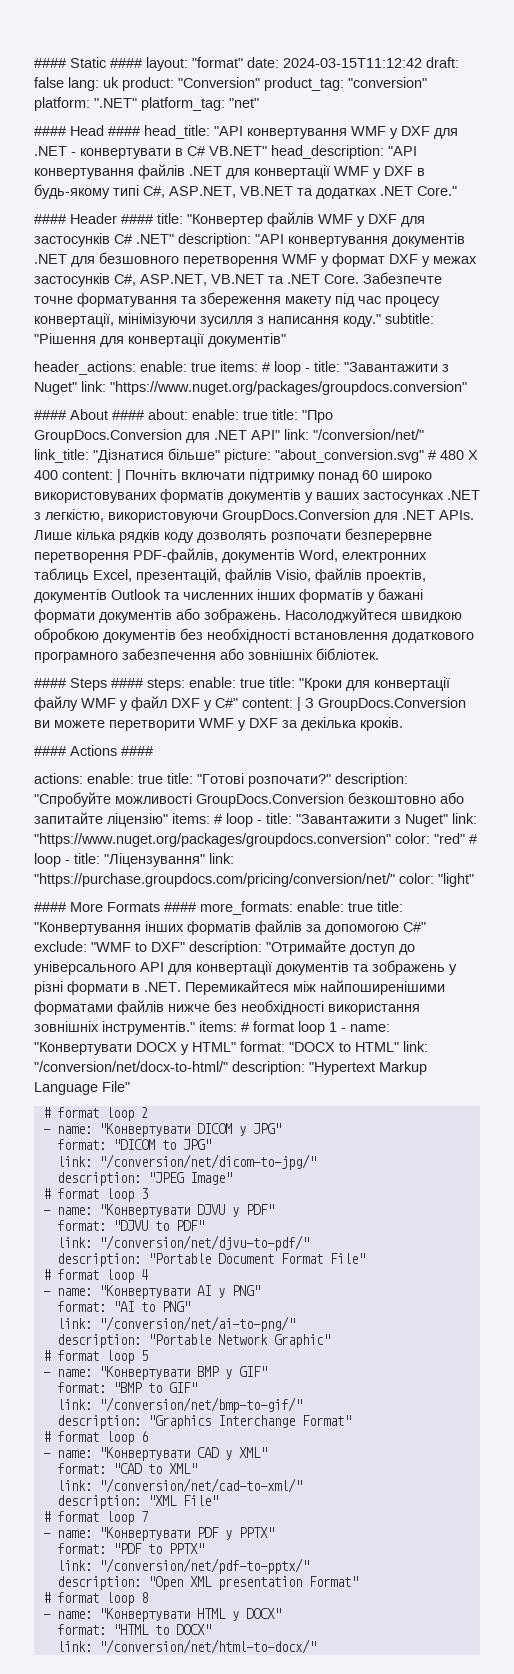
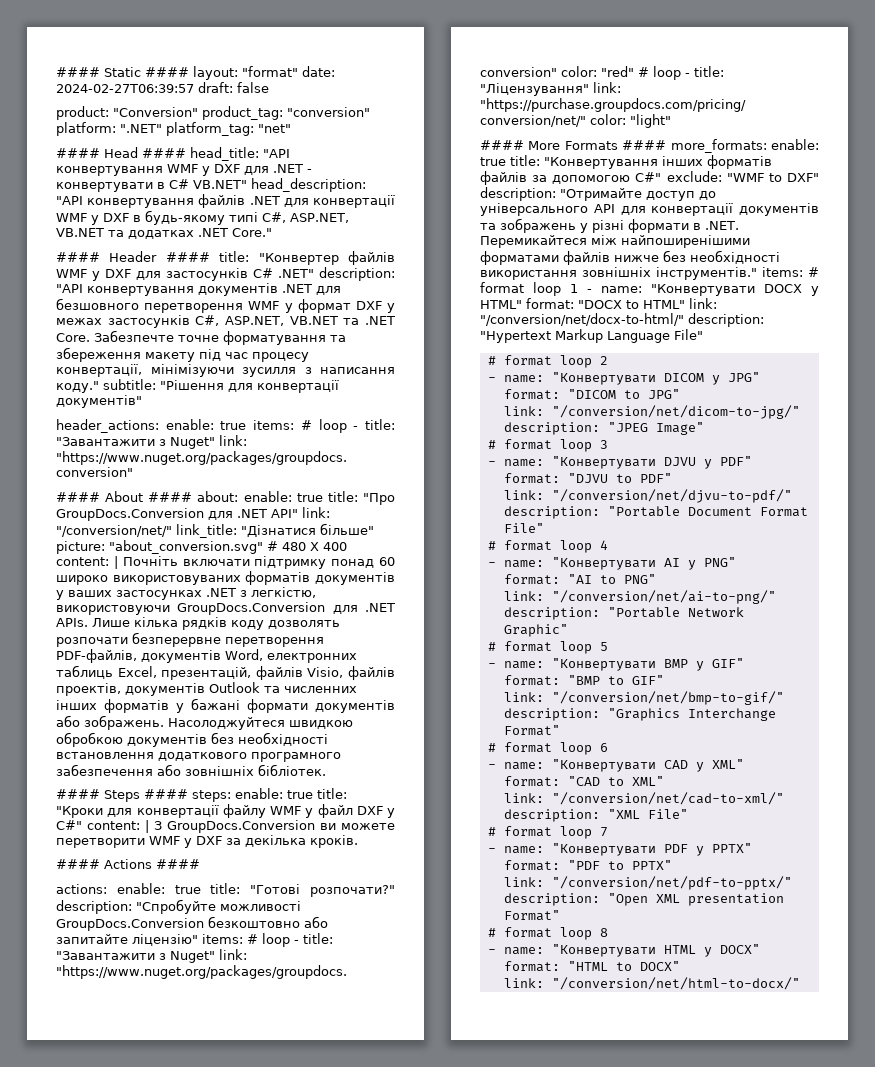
[283,58,422,68] 2024-03-15T11:12:42 -> [56,84,194,93] 2024-02-27T06:39:57
[68,77,119,91] lang: uk -> (269, 87) //

